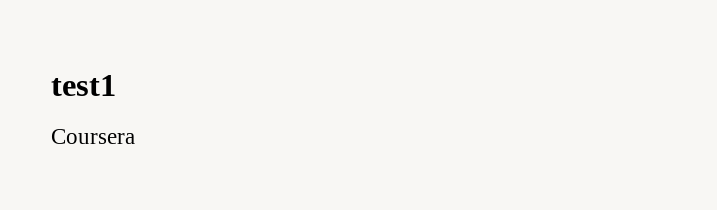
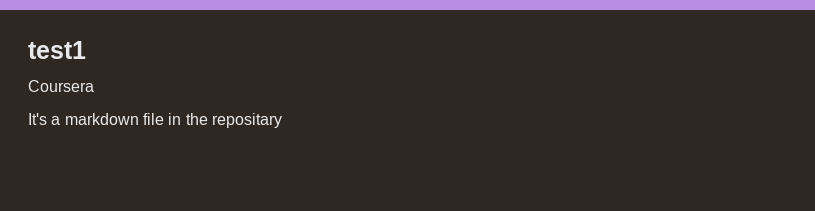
(135, 136) none -> [28,113,282,128] // It's a markdown file in the repositary

